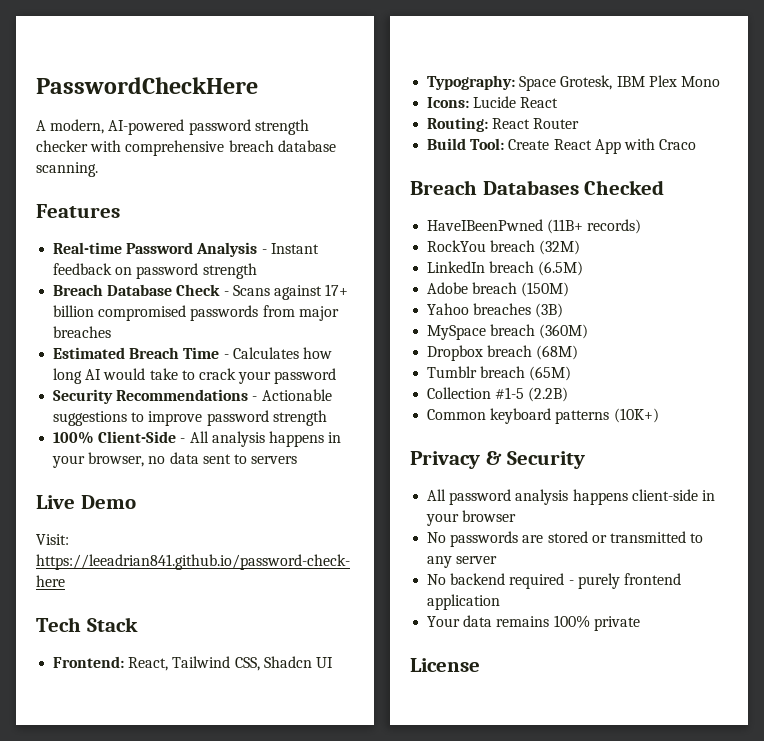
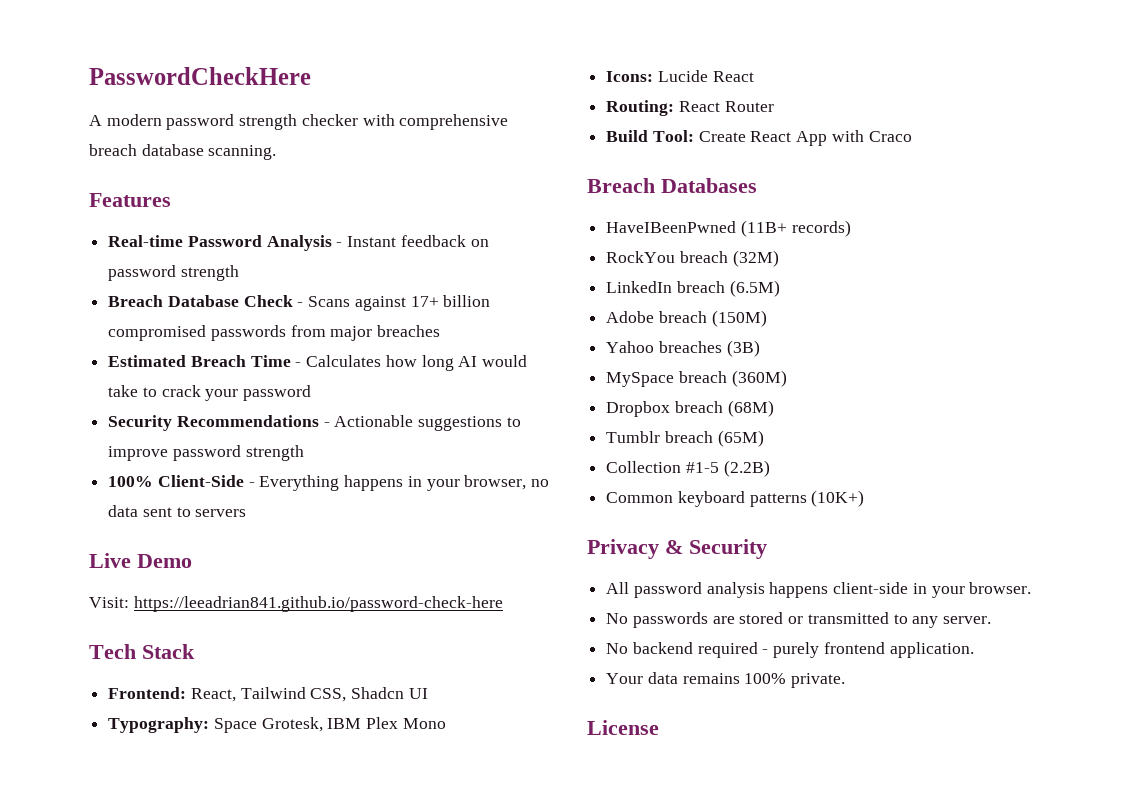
[50,119,185,135] modern, AI-powered -> [106,114,162,126] modern
[189,431,265,447] All analysis -> [259,475,340,491] Everything
[584,180,665,195] Checked -> (757, 185) none
[462,510,517,522] browser -> [969,582,1032,594] browser.
[456,556,498,564] server -> [943,616,992,624] server.
[427,594,501,610] application -> [889,642,974,658] application.
[593,616,640,631] private -> [791,673,846,688] private.

